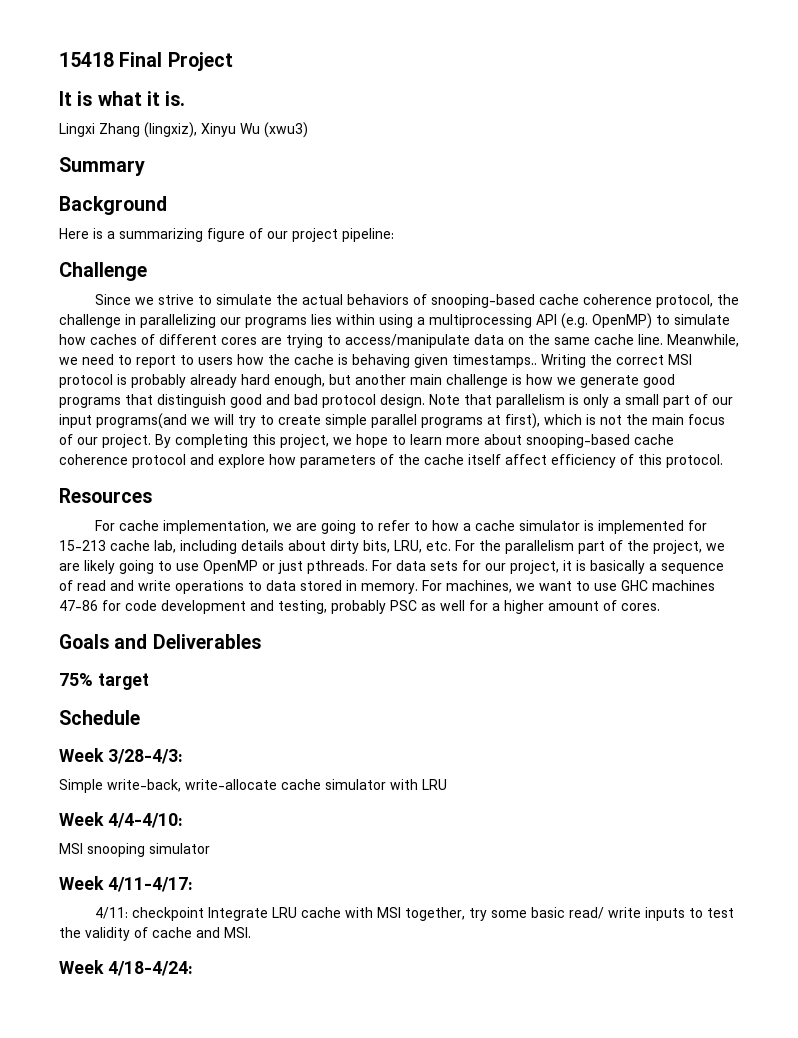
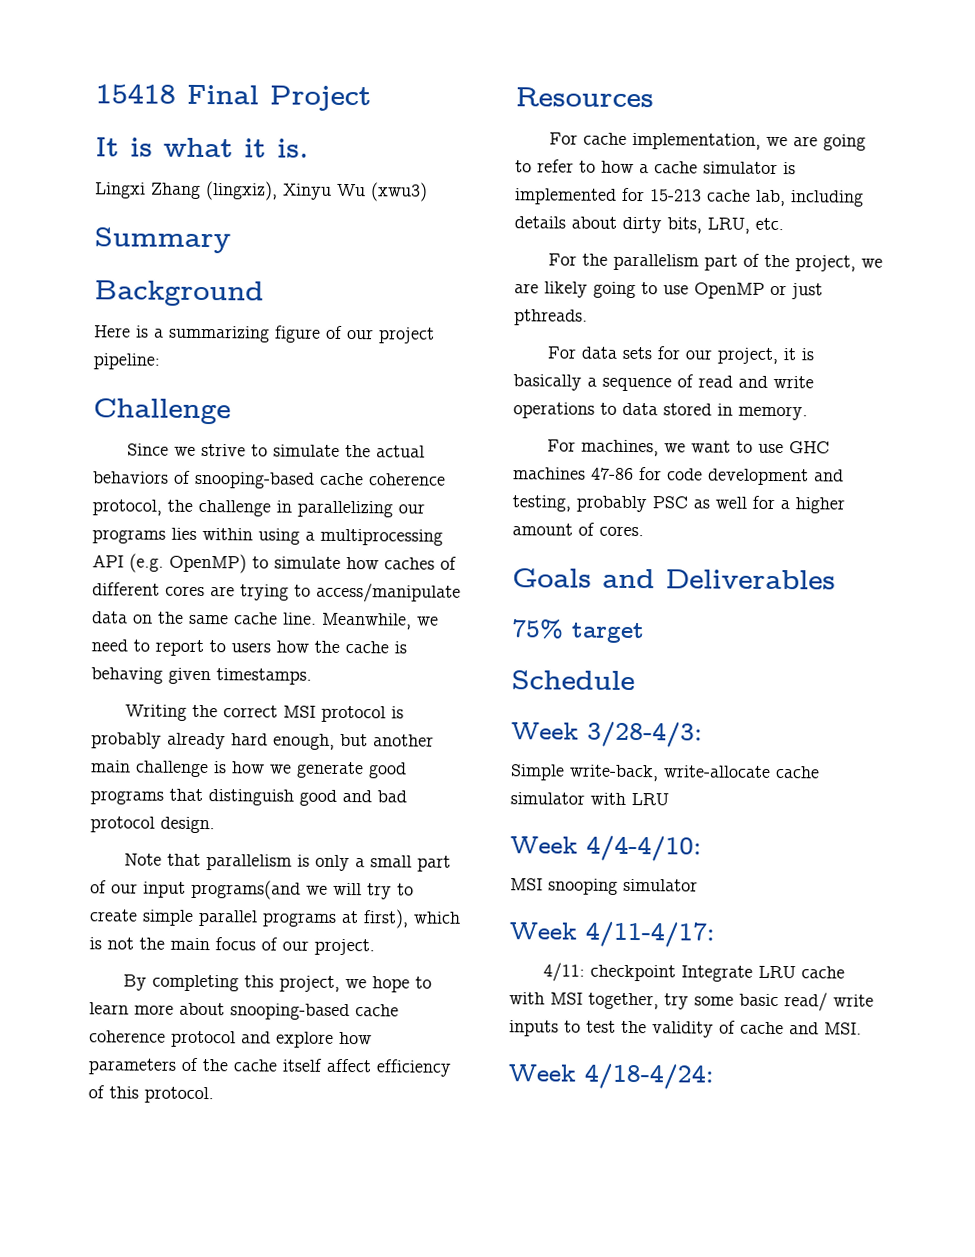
[452,354,537,368] timestamps.. -> [216,668,312,685] timestamps. //
(425, 401) none -> (215, 825) //
(151, 441) none -> (375, 947) //
(451, 546) none -> (784, 224) //
(368, 567) none -> (588, 317) //
(418, 588) none -> (808, 413) //

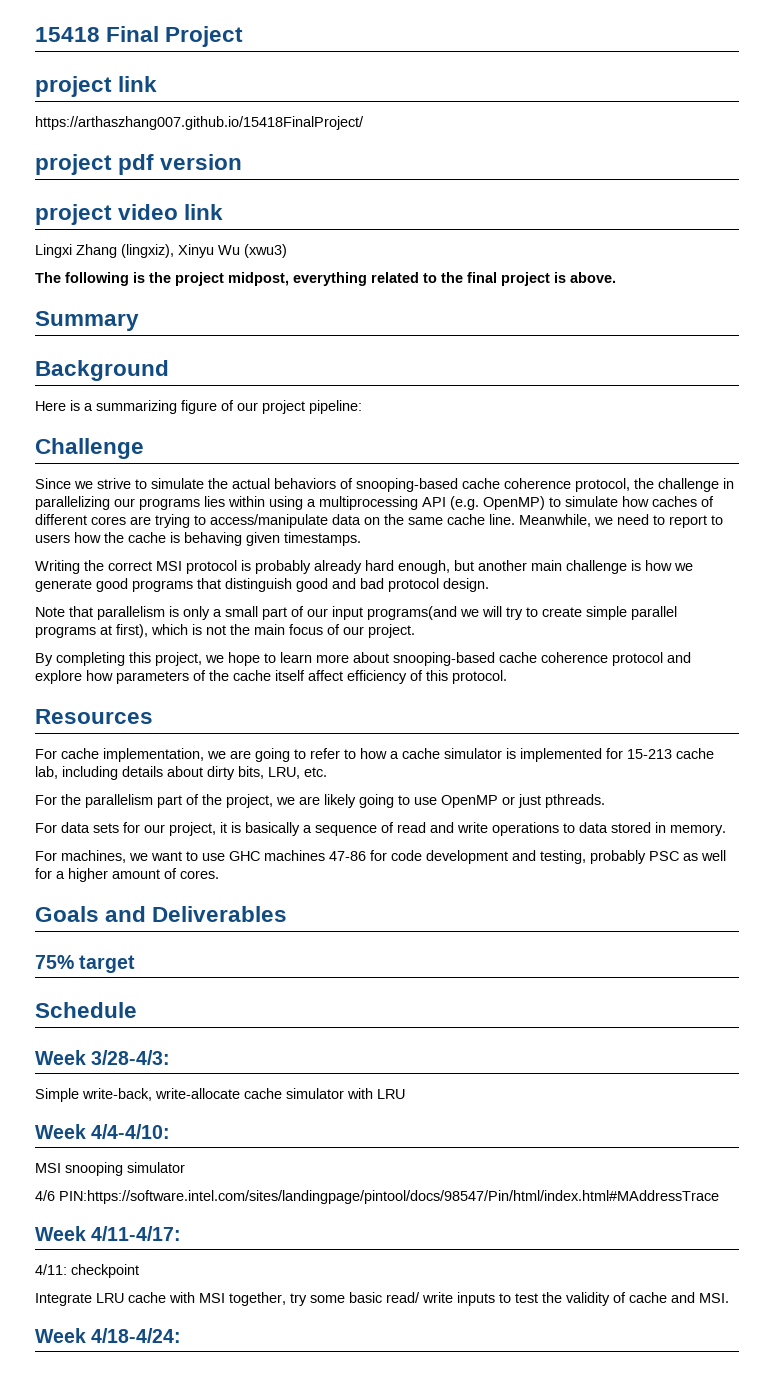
[95,137,309,158] It is what it is. -> [35,76,158,97] [35,116,364,130] [35,154,243,175] [35,204,224,225] project link // https://arthaszhang007.github.io/15418FinalProject/ // project pdf version // project video link
(428, 192) none -> [35,272,616,286] // The following is the project midpost, everything related to the final project is above.
(698, 885) none -> [35,1190,719,1204] // 4/6 PIN:https://software.intel.com/sites/landingpage/pintool/docs/98547/Pin/html/index.html#MAddressTrace
(677, 973) none -> (139, 1271) //

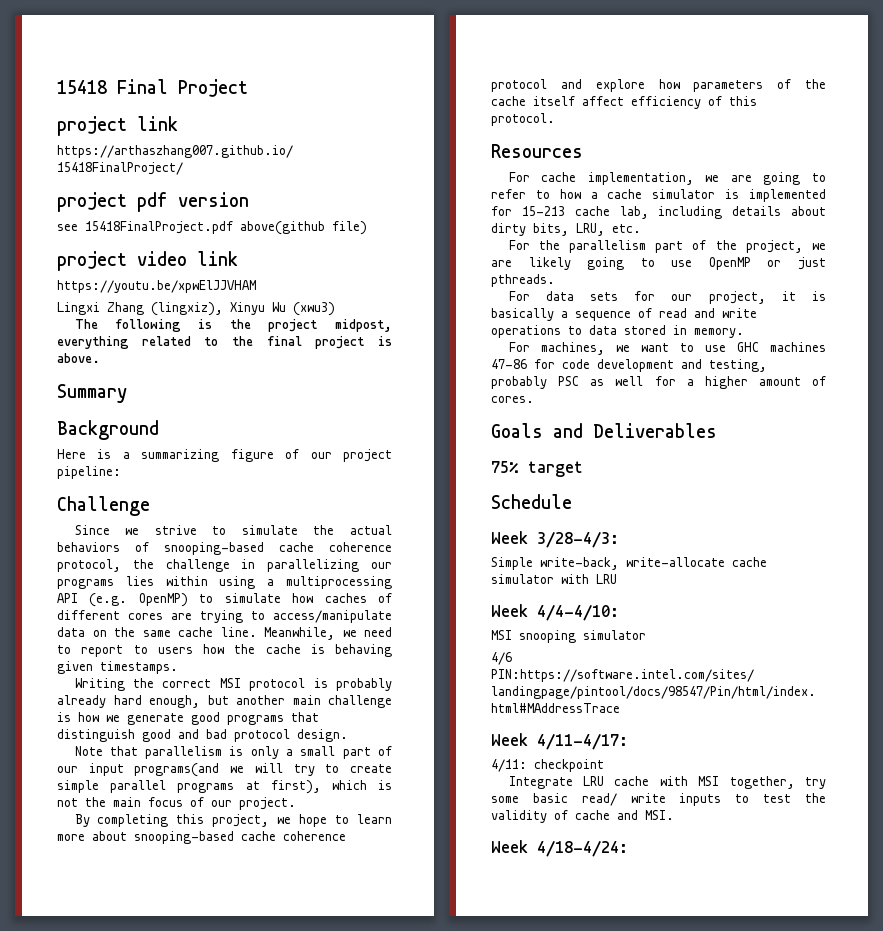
(243, 162) none -> [57,221,367,235] // see 15418FinalProject.pdf above(github file)
(224, 212) none -> [57,280,256,293] // https://youtu.be/xpwElJJVHAM

